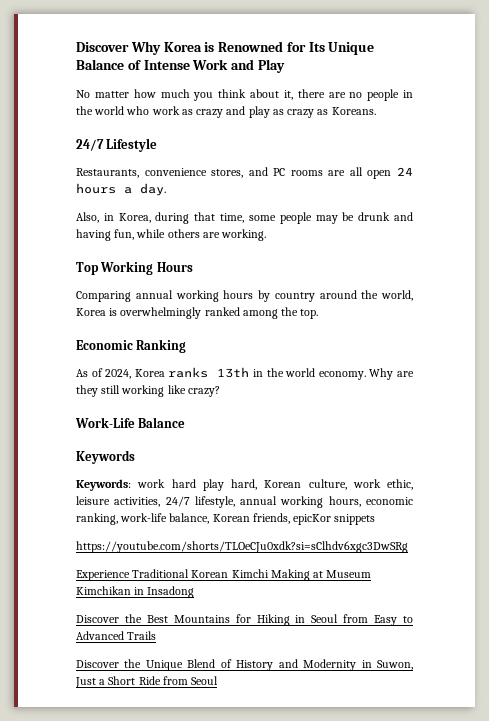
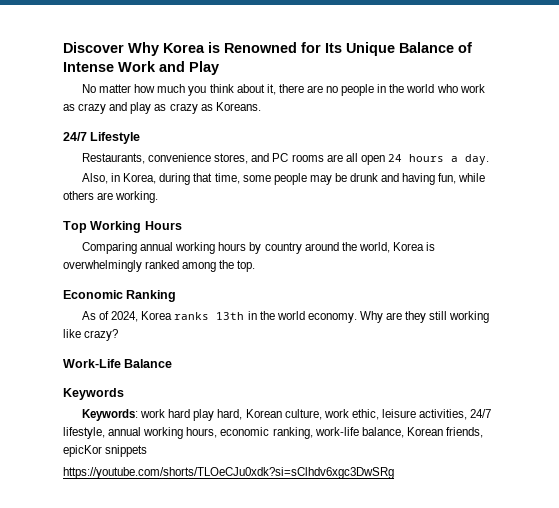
[76,569,372,581] [76,586,195,598] [76,614,413,626] [76,631,157,640] [76,659,413,671] [75,676,219,688] // Experience Traditional Korean Kimchi Making at Museum Kimchikan in Insadong // Discover the Best Mountains for Hiking in Seoul from Easy to Advanced Trails // Discover the Unique Blend of History and Modernity in Suwon, Just a Short Ride from Seoul -> (394, 473) none

